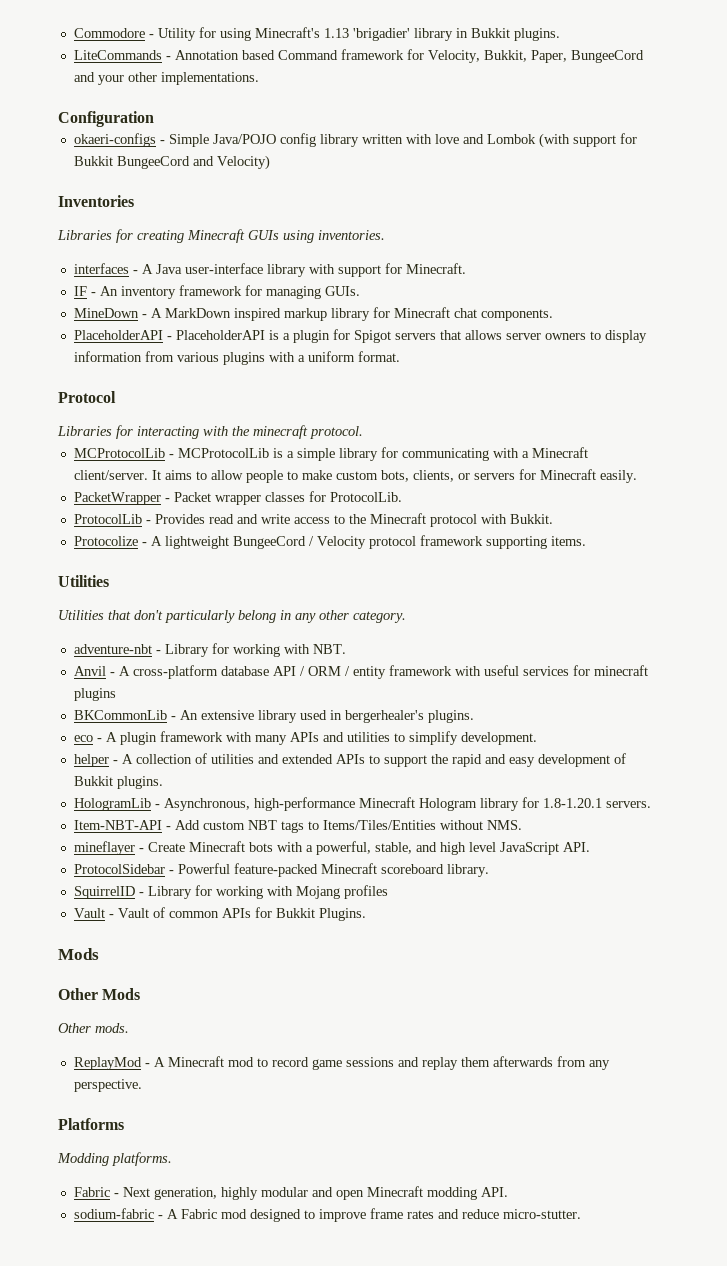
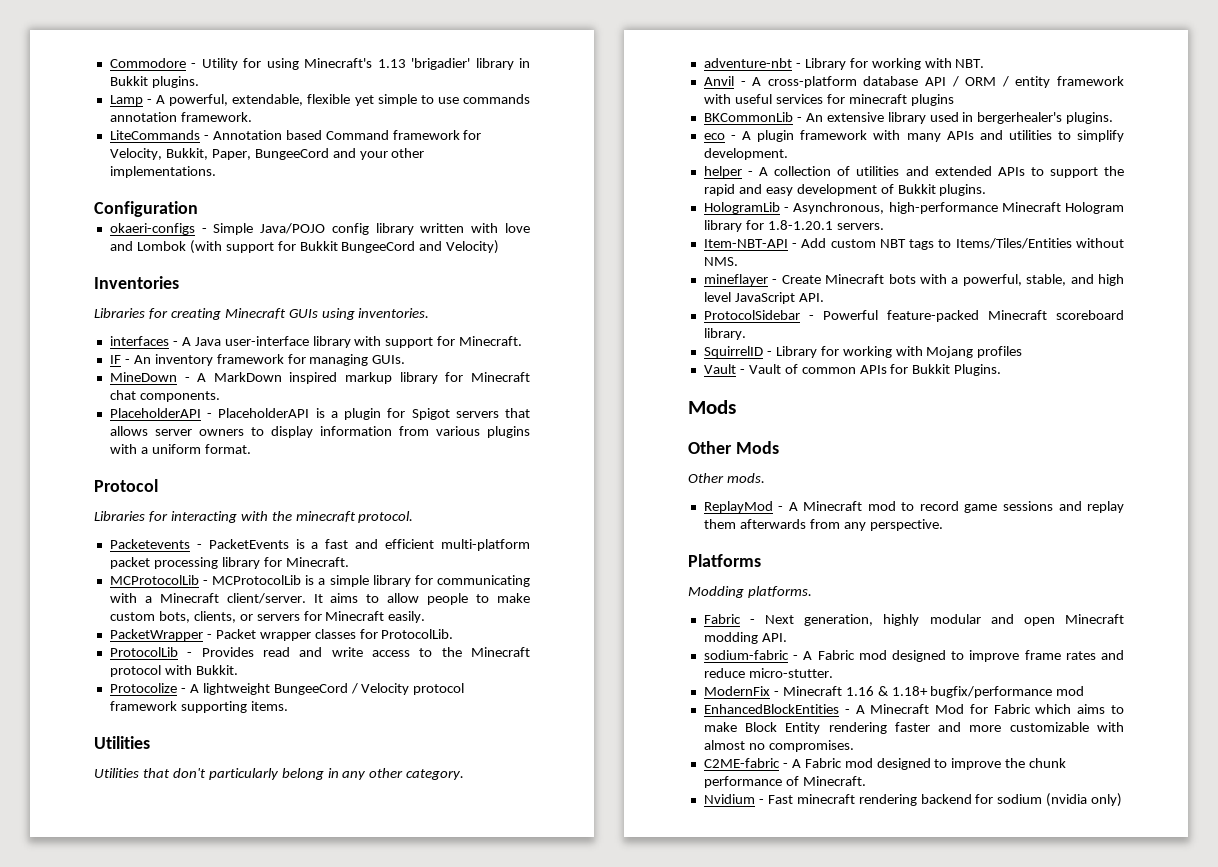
(560, 34) none -> [109,94,531,106] [109,112,252,122] // Lamp - A powerful, extendable, flexible yet simple to use commands annotation framework.
(363, 432) none -> [109,539,530,551] [109,557,349,569] // Packetevents - PacketEvents is a fast and efficient multi-platform packet processing library for Minecraft.
(581, 1214) none -> [703,686,1085,698] [703,704,1124,714] [703,722,1124,734] [703,740,854,752] [703,758,1067,770] [703,776,866,788] [703,793,1123,807] // ModernFix - Minecraft 1.16 & 1.18+ bugfix/performance mod // EnhancedBlockEntities - A Minecraft Mod for Fabric which aims to make Block Entity rendering faster and more customizable with almost no compromises. // C2ME-fabric - A Fabric mod designed to improve the chunk performance of Minecraft. // Nvidium - Fast minecraft rendering backend for sodium (nvidia only)

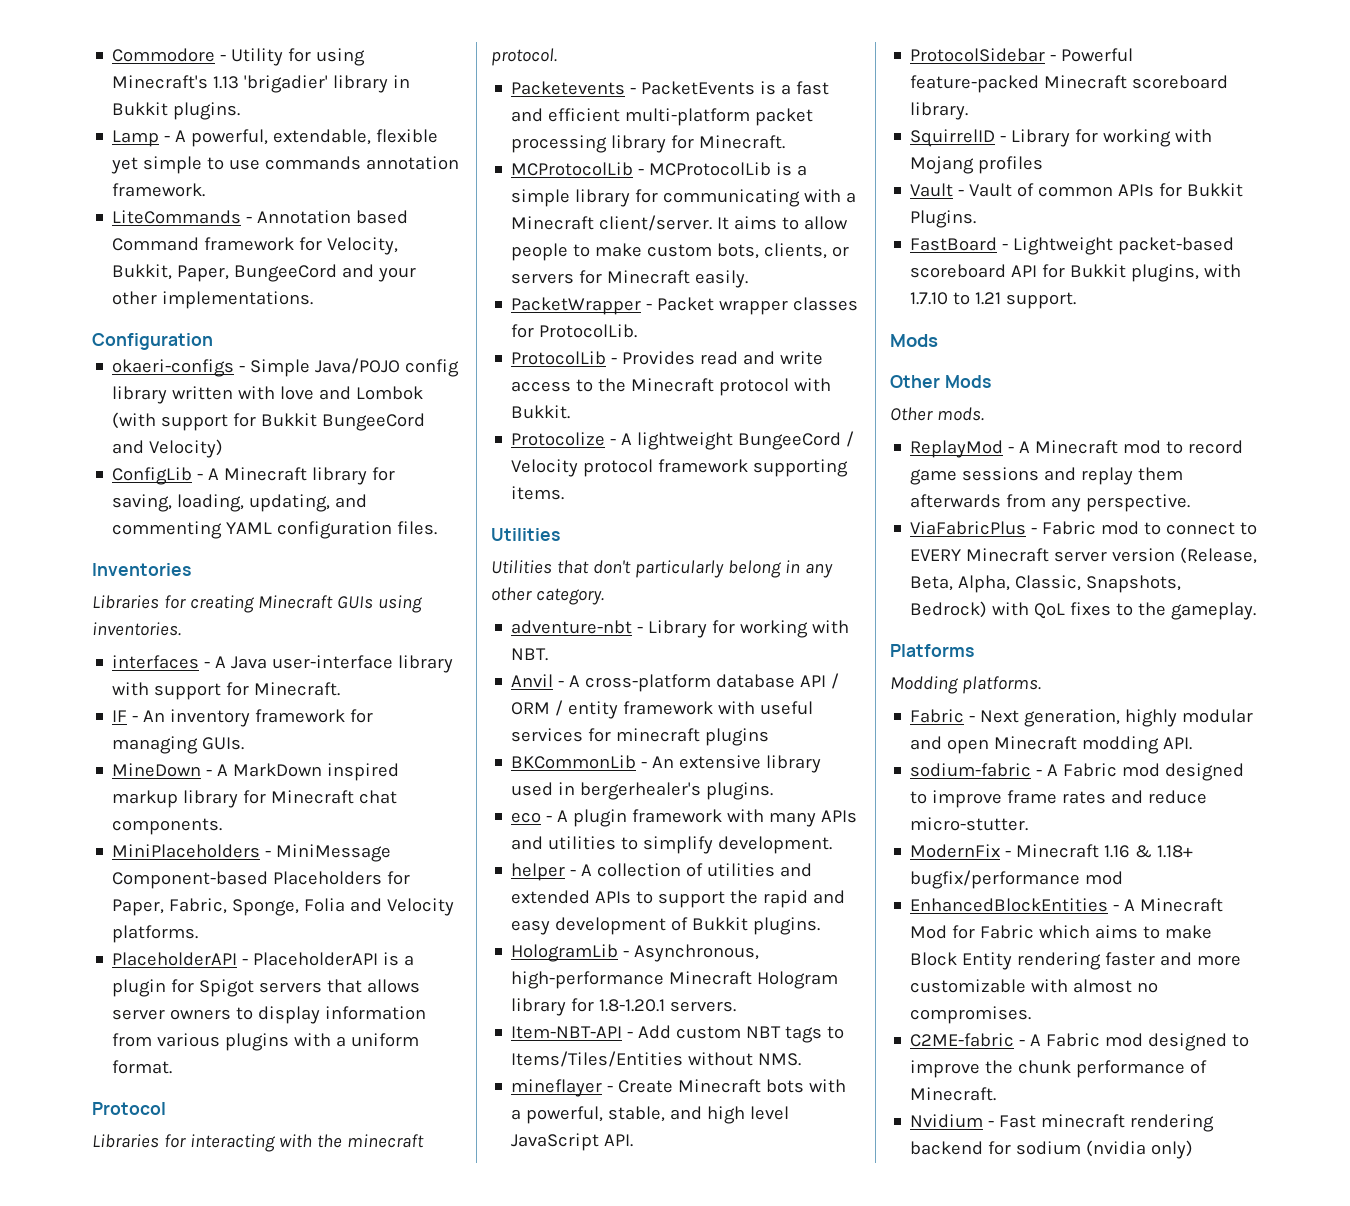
(500, 247) none -> [112,467,396,485] [112,494,368,512] [112,521,438,539] // ConfigLib - A Minecraft library for saving, loading, updating, and commenting YAML configuration files.
(220, 396) none -> [112,844,392,862] [112,871,411,889] [112,898,455,916] [112,925,199,943] // MiniPlaceholders - MiniMessage Component-based Placeholders for Paper, Fabric, Sponge, Folia and Velocity platforms.
(1002, 370) none -> [910,237,1235,255] [910,264,1242,282] [910,292,1077,309] // FastBoard - Lightweight packet-based scoreboard API for Bukkit plugins, with 1.7.10 to 1.21 support.
(943, 525) none -> [910,521,1258,535] [910,547,1258,564] [910,575,1182,593] [910,601,1257,620] // ViaFabricPlus - Fabric mod to connect to EVERY Minecraft server version (Release, Beta, Alpha, Classic, Snapshots, Bedrock) with QoL fixes to the gameplay.

